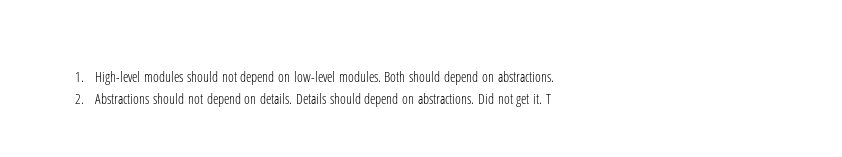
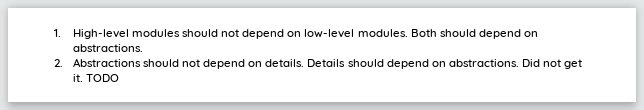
[545,94,551,104] T -> [85,74,119,82] TODO

